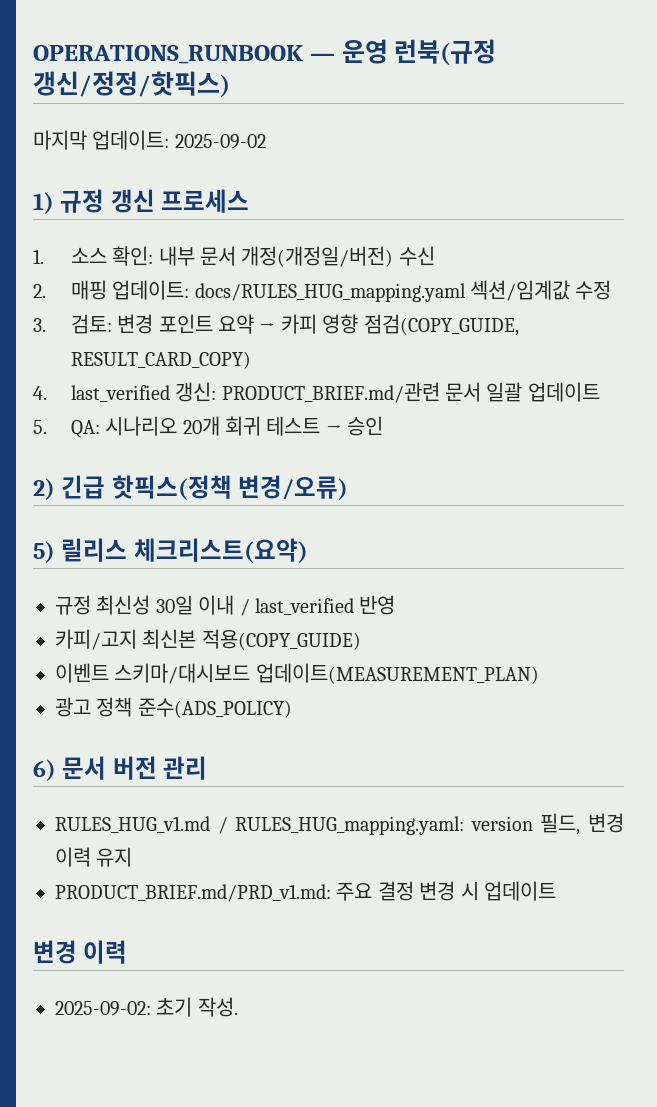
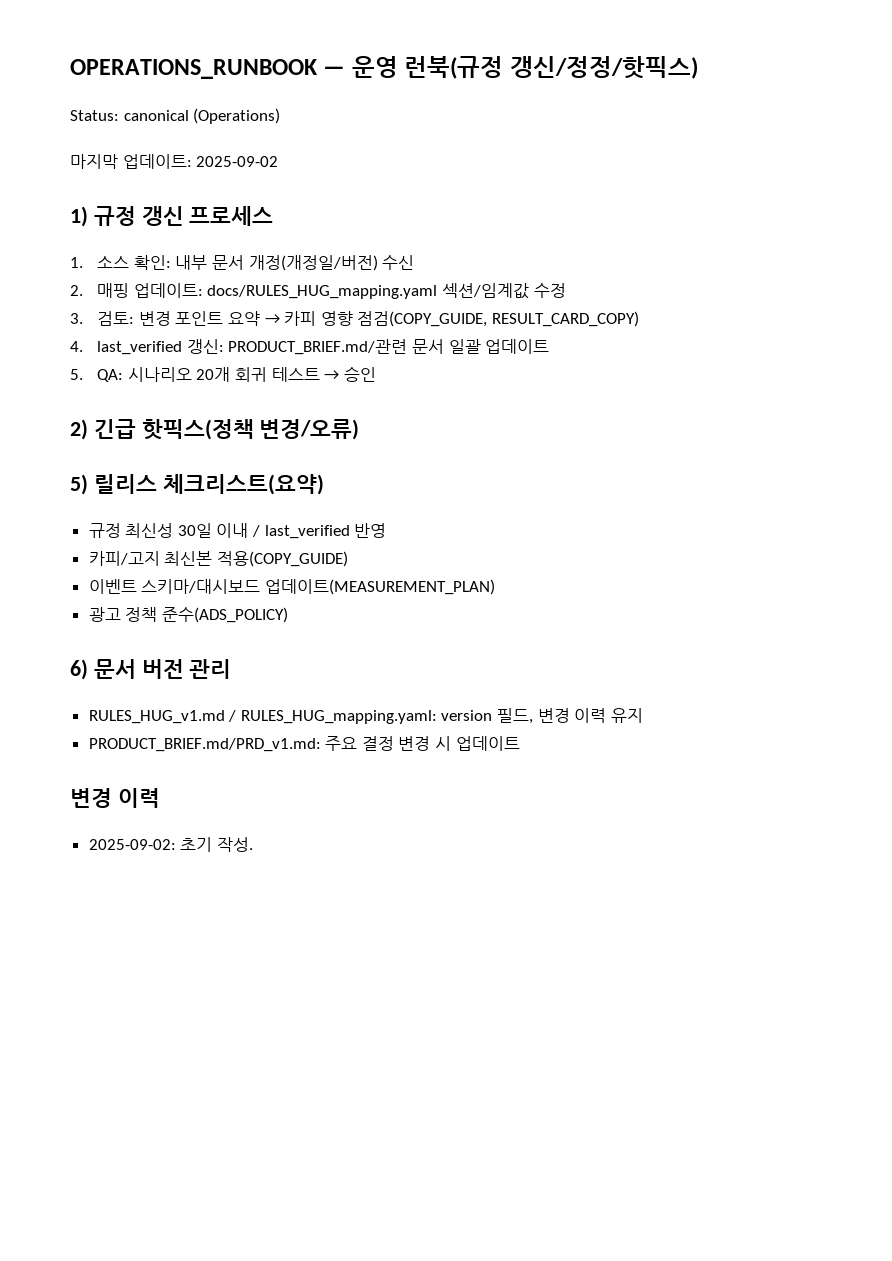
(230, 84) none -> [70,108,281,124] // Status: canonical (Operations)

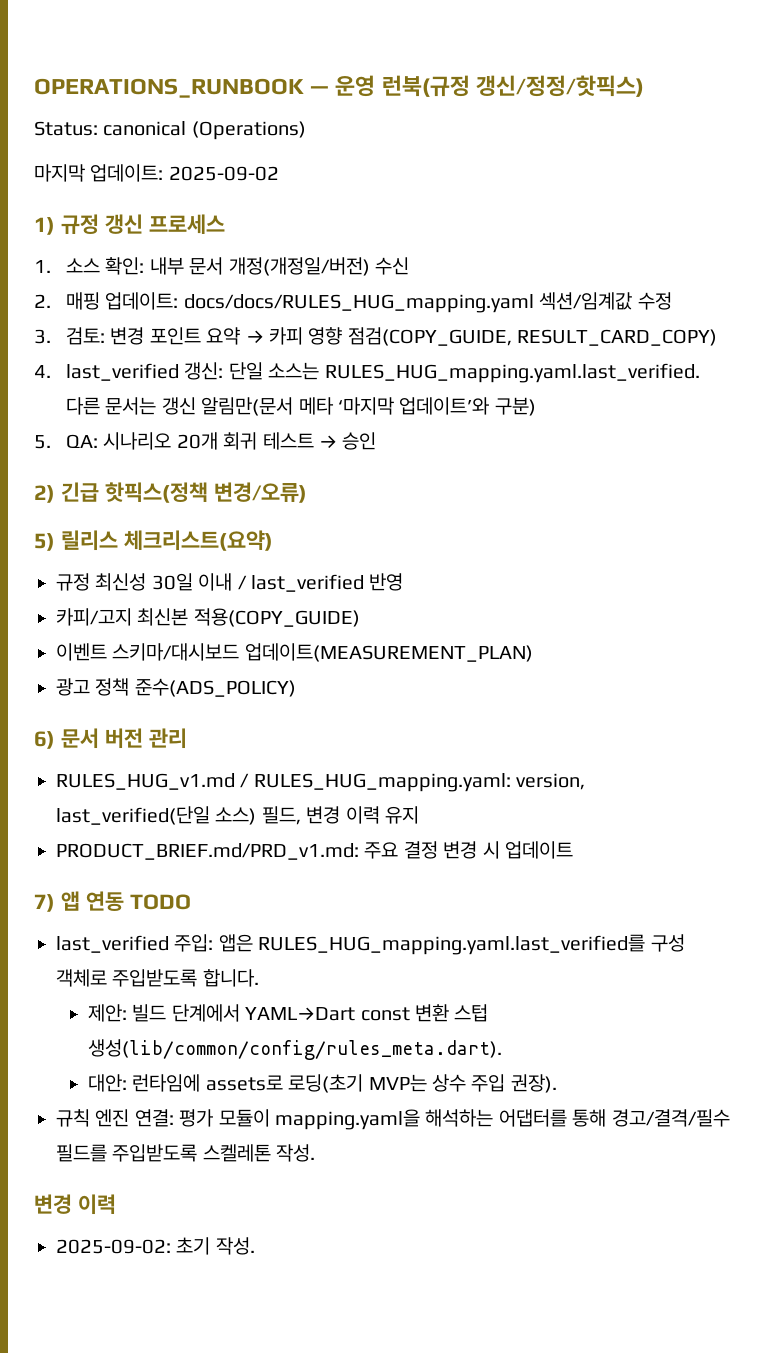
[207,285,438,299] docs/RULES_HUG_mapping.yaml -> [183,294,534,313] docs/docs/RULES_HUG_mapping.yaml
[228,339,550,355] PRODUCT_BRIEF.md/관련 문서 일괄 업데이트 -> [228,362,700,383] [66,397,536,416] 단일 소스는 RULES_HUG_mapping.yaml.last_verified. 다른 문서는 갱신 알림만(문서 메타 ‘마지막 업데이트’와 구분)
[441,710,493,721] version -> [516,773,586,790] [56,806,257,825] version, last_verified(단일 소스)
(520, 743) none -> [34,891,191,912] [56,934,685,955] [56,969,259,987] [88,1004,489,1022] [88,1039,503,1060] [88,1074,557,1093] [56,1109,730,1130] [56,1144,316,1162] // 7) 앱 연동 TODO // last_verified 주입: 앱은 RULES_HUG_mapping.yaml.last_verified를 구성 객체로 주입받도록 합니다. // 제안: 빌드 단계에서 YAML→Dart const 변환 스텁 생성(lib/common/config/rules_meta.dart). // 대안: 런타임에 assets로 로딩(초기 MVP는 상수 주입 권장). // 규칙 엔진 연결: 평가 모듈이 mapping.yaml을 해석하는 어댑터를 통해 경고/결격/필수 필드를 주입받도록 스켈레톤 작성.

